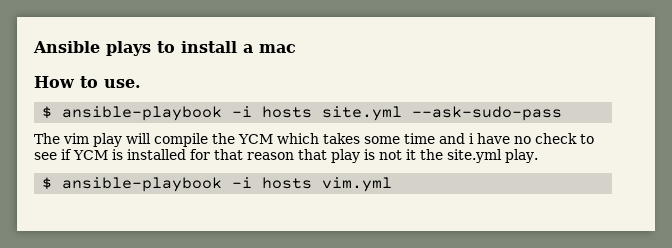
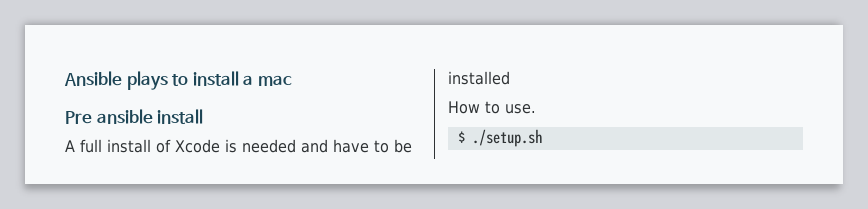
[34,76,141,88] [42,106,563,121] [34,133,594,147] [34,149,538,163] [42,177,393,192] How to use. // $ ansible-playbook -i hosts site.yml --ask-sudo-pass // The vim play will compile the YCM which takes some time and i have no check to see if YCM is installed for that reason that play is not it the site.yml play. // $ ansible-playbook -i hosts vim.yml -> [65,109,204,124] [65,139,412,153] [448,71,510,85] [448,101,536,114] [457,129,542,147] Pre ansible install // A full install of Xcode is needed and have to be installed // How to use. // $ ./setup.sh

